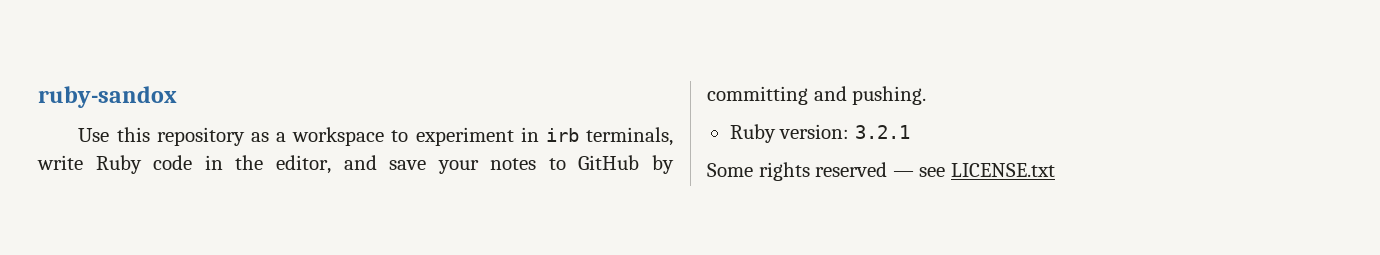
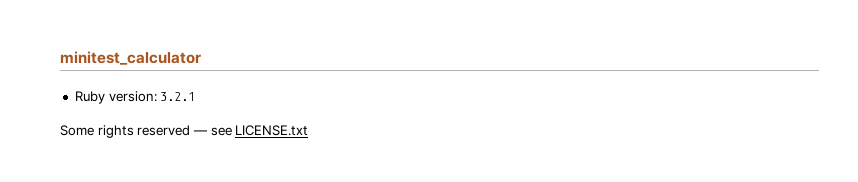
[38,86,177,108] [78,127,673,146] [37,155,674,174] [707,86,927,105] ruby-sandox // Use this repository as a workspace to experiment in irb terminals, write Ruby code in the editor, and save your notes to GitHub by committing and pushing. -> [60,51,201,65] minitest_calculator

